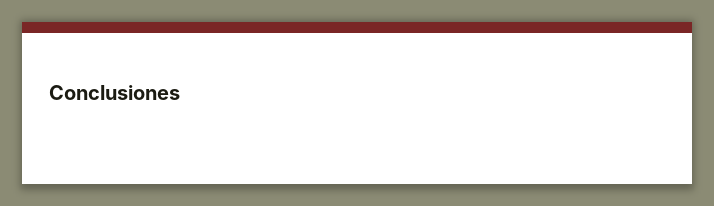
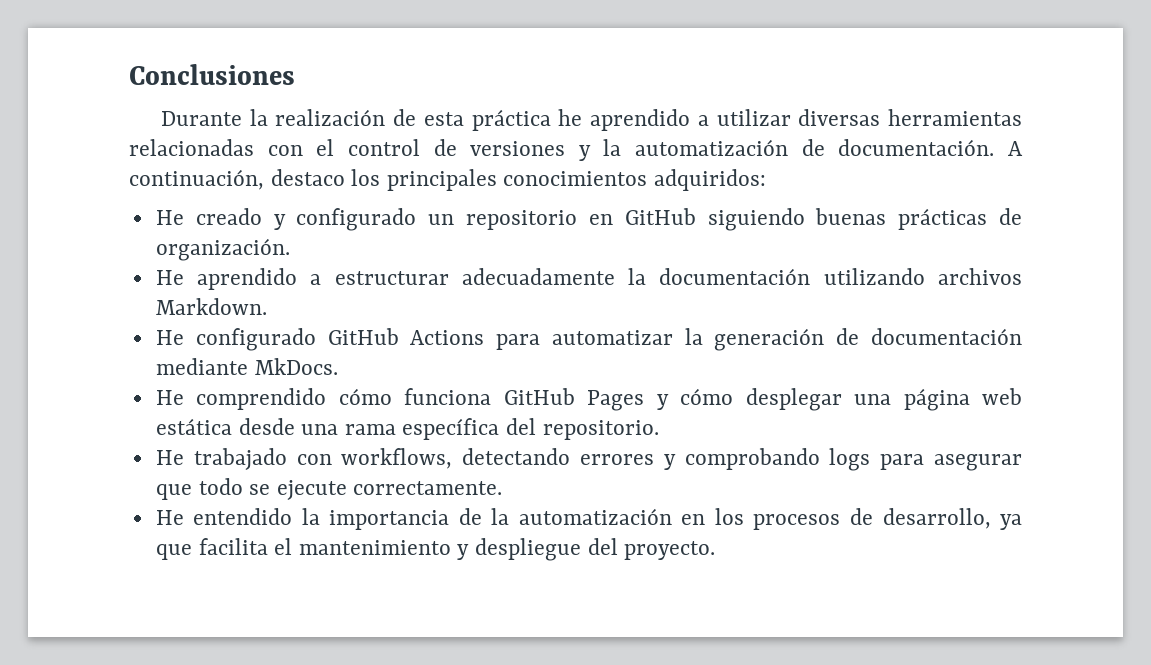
(180, 92) none -> [160,109,1022,131] [129,139,1023,161] [129,169,767,191] [155,208,1023,231] [155,238,290,261] [155,268,1023,290] [155,298,267,315] [155,328,1022,351] [155,358,338,375] [155,388,1023,411] [155,418,659,440] [155,448,1022,471] [155,478,503,500] [155,508,1022,530] [155,538,716,561] // Durante la realización de esta práctica he aprendido a utilizar diversas herramientas relacionadas con el control de versiones y la automatización de documentación. A continuación, destaco los principales conocimientos adquiridos: // He creado y configurado un repositorio en GitHub siguiendo buenas prácticas de organización. // He aprendido a estructurar adecuadamente la documentación utilizando archivos Markdown. // He configurado GitHub Actions para automatizar la generación de documentación mediante MkDocs. // He comprendido cómo funciona GitHub Pages y cómo desplegar una página web estática desde una rama específica del repositorio. // He trabajado con workflows, detectando errores y comprobando logs para asegurar que todo se ejecute correctamente. // He entendido la importancia de la automatización en los procesos de desarrollo, ya que facilita el mantenimiento y despliegue del proyecto.

